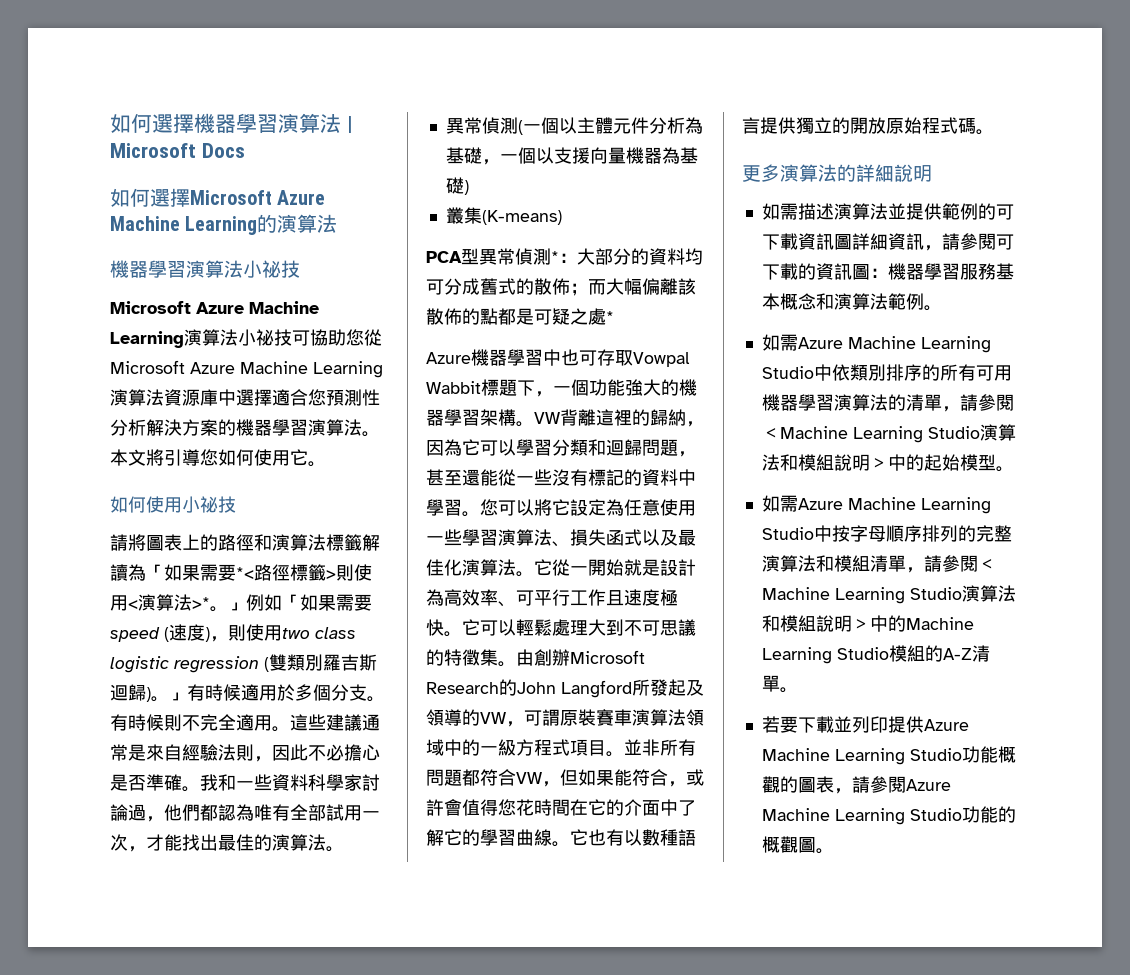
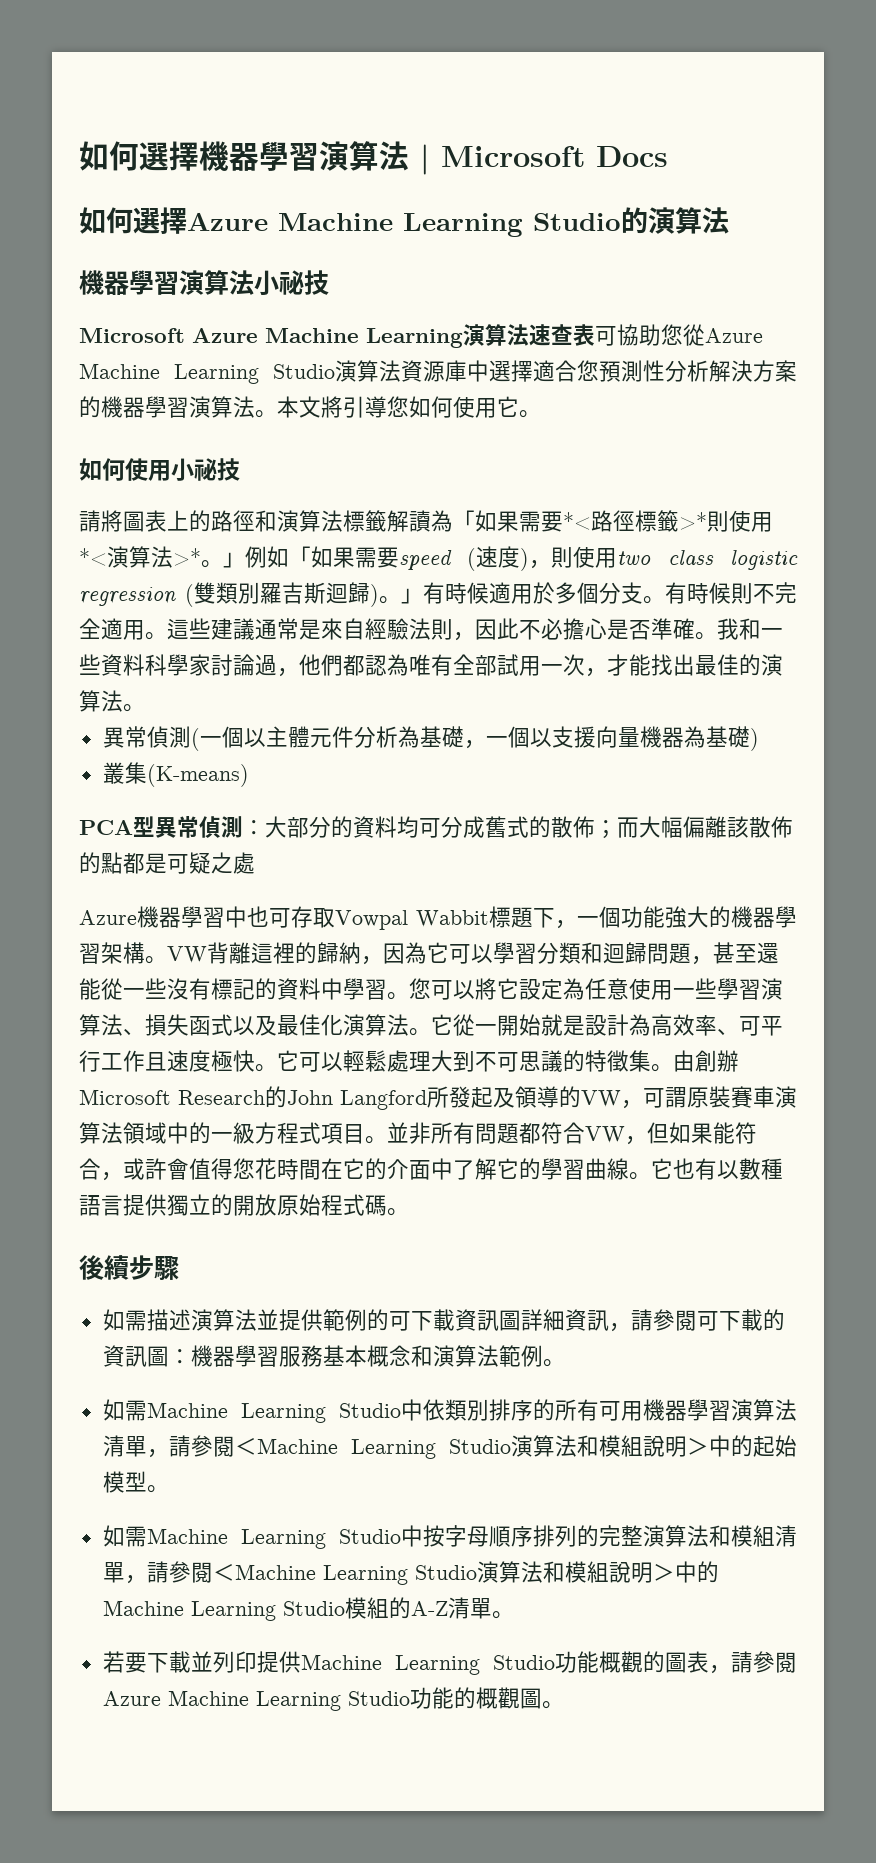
[190,190,326,205] [110,216,258,235] Microsoft Azure Machine Learning -> [187,212,621,237] Azure Machine Learning Studio
[238,329,292,346] 小祕技 -> [529,324,595,346] 速查表
[110,360,383,378] Microsoft Azure Machine Learning -> [705,328,763,343] [79,363,335,384] Azure Machine Learning Studio
[326,564,372,581] [110,595,138,611] >則使用< -> [679,510,773,532] [79,548,107,566] >*則使用*<
[551,251,559,263] * -> (243, 827) none
[606,311,614,323] * -> (255, 863) none
[742,164,932,182] 更多演算法的詳細說明 -> [79,1255,179,1280] 後續步驟
[797,337,843,349] Azure -> (147, 1410) none
[887,394,906,411] 的 -> (797, 1410) none
[797,498,843,510] Azure -> (147, 1536) none
[923,719,969,731] Azure -> (301, 1662) none

